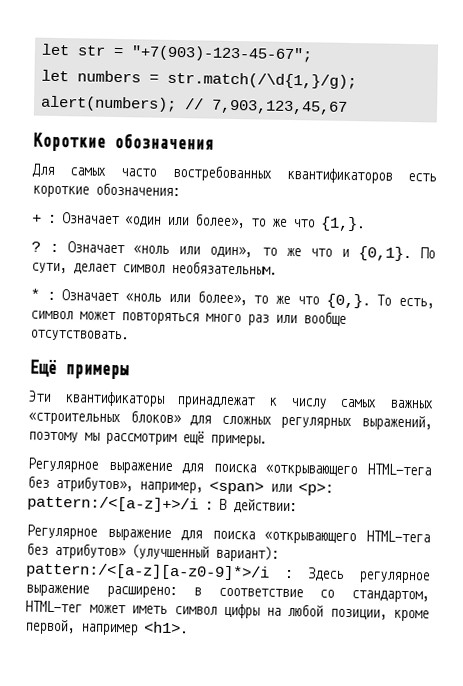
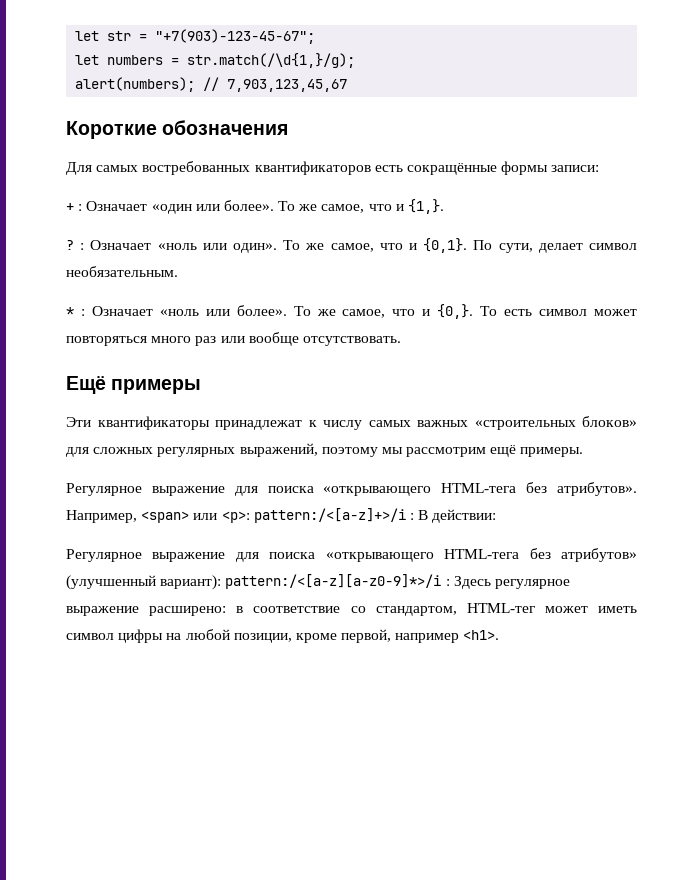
[120,168,157,177] часто -> (139, 168) none
[32,182,180,198] короткие обозначения: -> [406,161,600,175] сокращённые формы записи:
[194,213,315,229] более», то же что -> [223,200,404,213] более». То же самое, что и
[209,246,301,258] один», то же -> [233,240,374,253] один». То же самое,
[196,290,319,306] более», то же что -> [236,305,431,318] более». То же самое, что и
[398,297,435,309] есть, -> [504,309,533,316] есть
[55,476,203,494] атрибутов», например, -> [556,482,637,496] [66,510,137,523] атрибутов». Например,

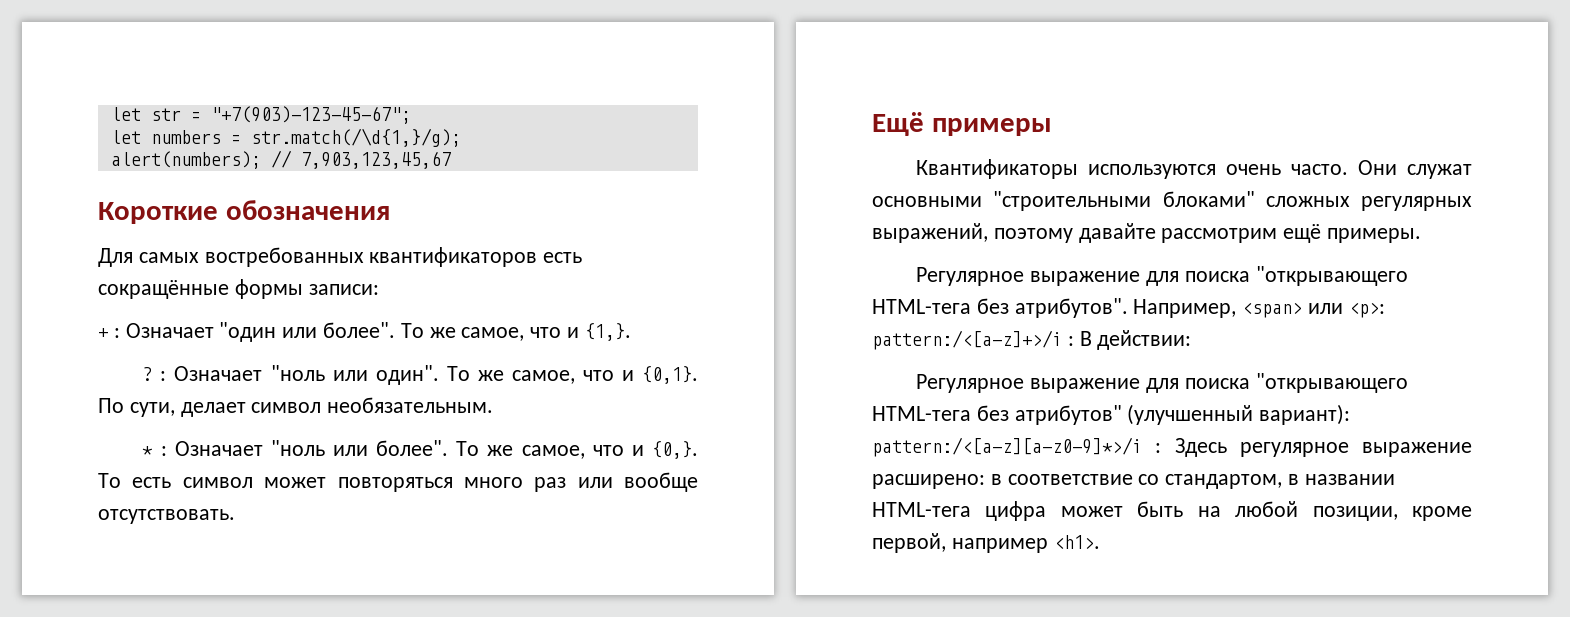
[151,200,274,214] «один или более». -> [219,322,396,342] "один или более".
[157,243,277,253] «ноль или один». -> [270,365,439,385] "ноль или один".
[159,305,287,316] «ноль или более». -> [270,440,449,456] "ноль или более".
[66,416,637,430] [66,447,89,457] Эти квантификаторы принадлежат к числу самых важных «строительных блоков» для -> [916,159,1472,179] [872,191,1255,211] Квантификаторы используются очень часто. Они служат основными "строительными блоками"
[381,447,403,454] мы -> [1078,223,1156,243] давайте
[323,482,637,496] «открывающего HTML-тега без атрибутов». -> [1255,266,1408,286] [872,298,1128,318] "открывающего HTML-тега без атрибутов".
[325,548,637,562] «открывающего HTML-тега без атрибутов» -> [1255,373,1408,393] [872,405,1122,425] "открывающего HTML-тега без атрибутов"
[466,603,637,613] [66,629,164,643] HTML-тег может иметь символ цифры -> [1288,474,1395,485] [872,501,1184,521] в названии HTML-тега цифра может быть

